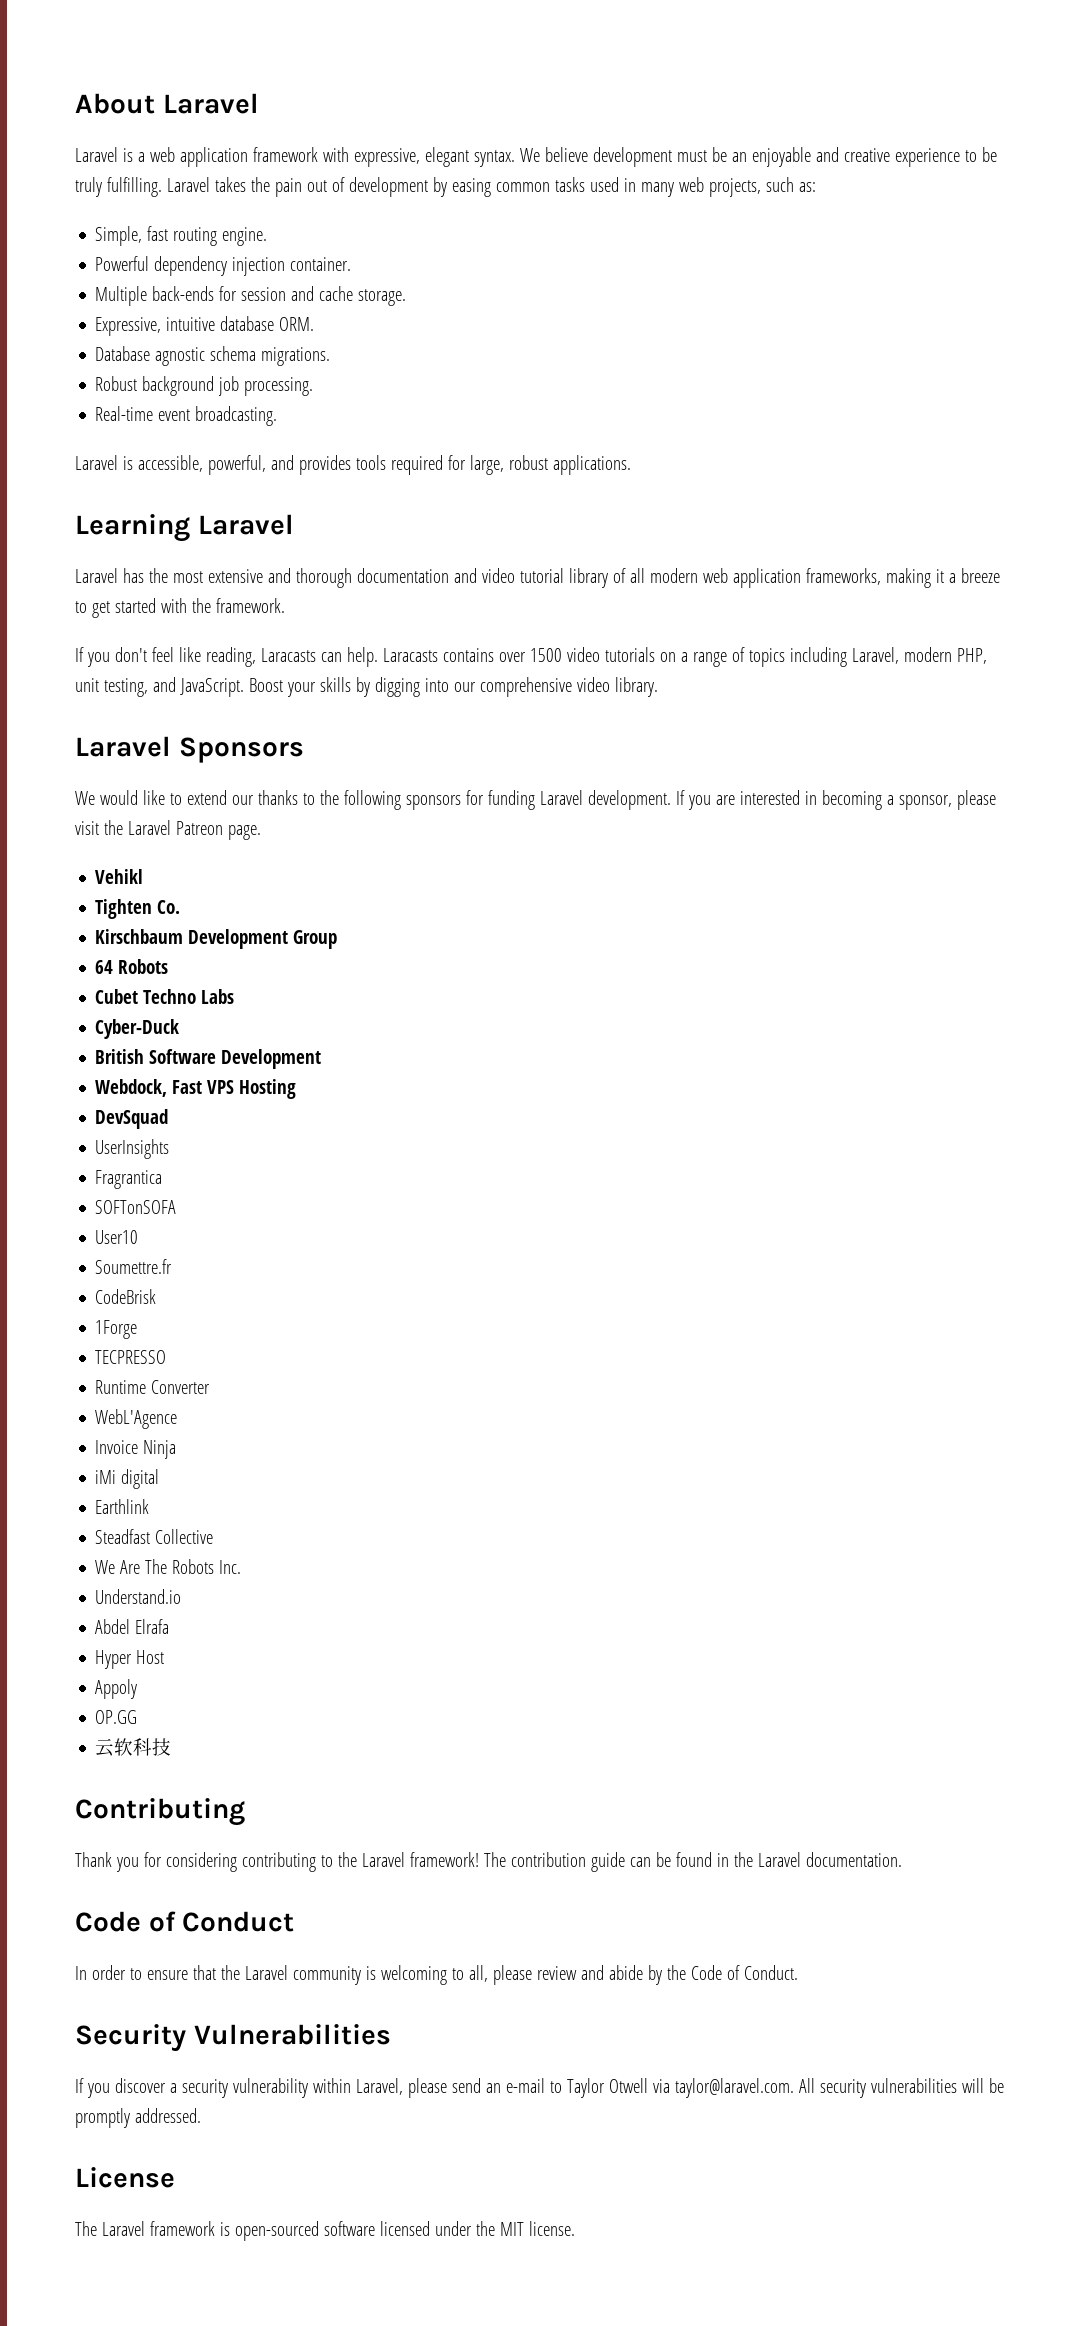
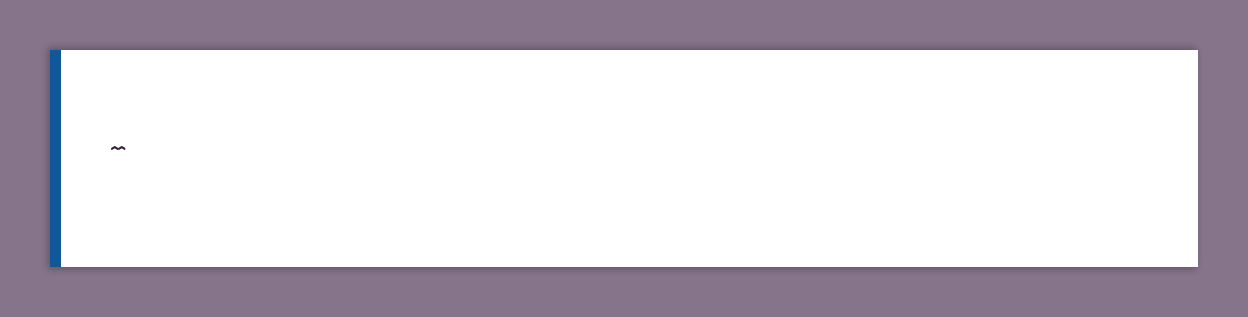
[75,93,259,114] [75,147,997,167] [75,177,816,197] [95,226,268,246] [95,256,352,276] [95,286,407,306] [95,316,315,336] [95,346,331,366] [95,376,314,396] [95,406,278,426] [75,455,631,475] [75,514,294,542] [75,568,1000,588] [75,598,285,618] [75,647,987,667] [75,677,658,697] [75,736,304,763] [75,790,996,810] [75,820,261,840] [95,869,144,884] [95,899,181,919] [95,929,338,949] [95,959,169,974] [95,989,235,1004] [95,1019,180,1039] [95,1049,322,1069] [95,1079,297,1099] [95,1109,169,1129] [95,1139,170,1159] [95,1170,163,1189] [95,1200,177,1214] [95,1230,139,1244] [95,1259,173,1274] [95,1289,157,1304] [95,1320,138,1339] [95,1350,167,1364] [95,1380,211,1394] [95,1409,178,1429] [95,1440,177,1459] [95,1469,160,1489] [95,1499,150,1514] [95,1529,214,1544] [95,1559,242,1574] [95,1589,182,1604] [95,1619,170,1634] [95,1650,165,1669] [95,1679,138,1699] [95,1710,138,1724] [95,1738,172,1757] [75,1798,245,1826] [75,1852,902,1872] [75,1911,295,1932] [75,1965,798,1985] [75,2024,391,2052] [75,2078,1004,2098] [75,2108,201,2128] [75,2167,175,2188] [75,2221,575,2241] About Laravel // Laravel is a web application framework with expressive, elegant syntax. We believe development must be an enjoyable and creative experience to be truly fulfilling. Laravel takes the pain out of development by easing common tasks used in many web projects, such as: // Simple, fast routing engine. // Powerful dependency injection container. // Multiple back-ends for session and cache storage. // Expressive, intuitive database ORM. // Database agnostic schema migrations. // Robust background job processing. // Real-time event broadcasting. // Laravel is accessible, powerful, and provides tools required for large, robust applications. // Learning Laravel // Laravel has the most extensive and thorough documentation and video tutorial library of all modern web application frameworks, making it a breeze to get started with the framework. // If you don't feel like reading, Laracasts can help. Laracasts contains over 1500 video tutorials on a range of topics including Laravel, modern PHP, unit testing, and JavaScript. Boost your skills by digging into our comprehensive video library. // Laravel Sponsors // We would like to extend our thanks to the following sponsors for funding Laravel development. If you are interested in becoming a sponsor, please visit the Laravel Patreon page. // Vehikl // Tighten Co. // Kirschbaum Development Group // 64 Robots // Cubet Techno Labs // Cyber-Duck // British Software Development // Webdock, Fast VPS Hosting // DevSquad // UserInsights // Fragrantica // SOFTonSOFA // User10 // Soumettre.fr // CodeBrisk // 1Forge // TECPRESSO // Runtime Converter // WebL'Agence // Invoice Ninja // iMi digital // Earthlink // Steadfast Collective // We Are The Robots Inc. // Understand.io // Abdel Elrafa // Hyper Host // Appoly // OP.GG // 云软科技 // Contributing // Thank you for considering contributing to the Laravel framework! The contribution guide can be found in the Laravel documentation. // Code of Conduct // In order to ensure that the Laravel community is welcoming to all, please review and abide by the Code of Conduct. // Security Vulnerabilities // If you discover a security vulnerability within Laravel, please send an e-mail to Taylor Otwell via taylor@laravel.com. All security vulnerabilities will be promptly addressed. // License // The Laravel framework is open-sourced software licensed under the MIT license. -> [111,146,126,165] ^^

